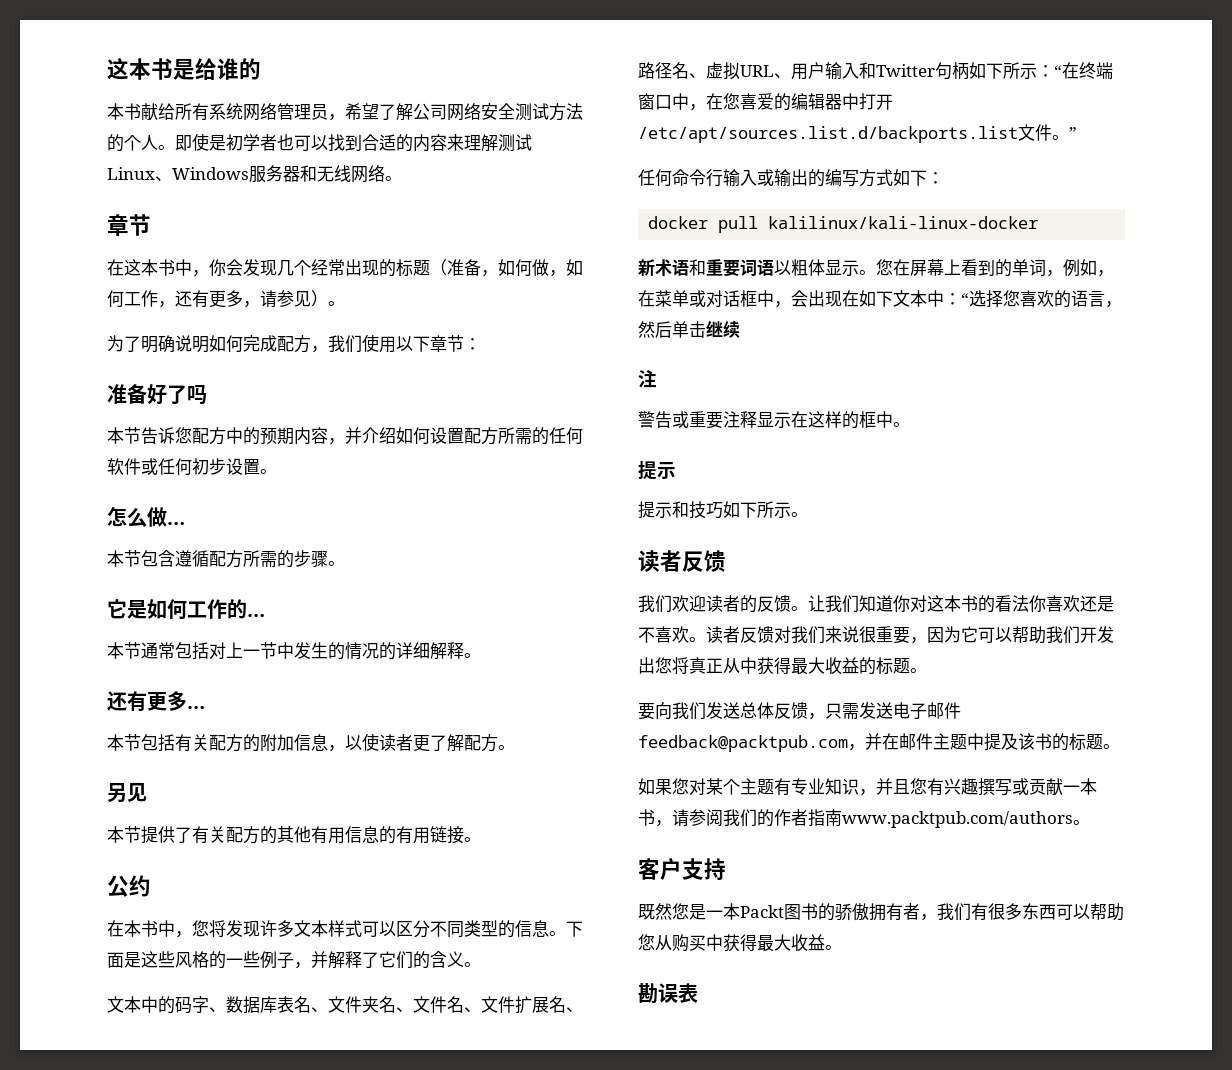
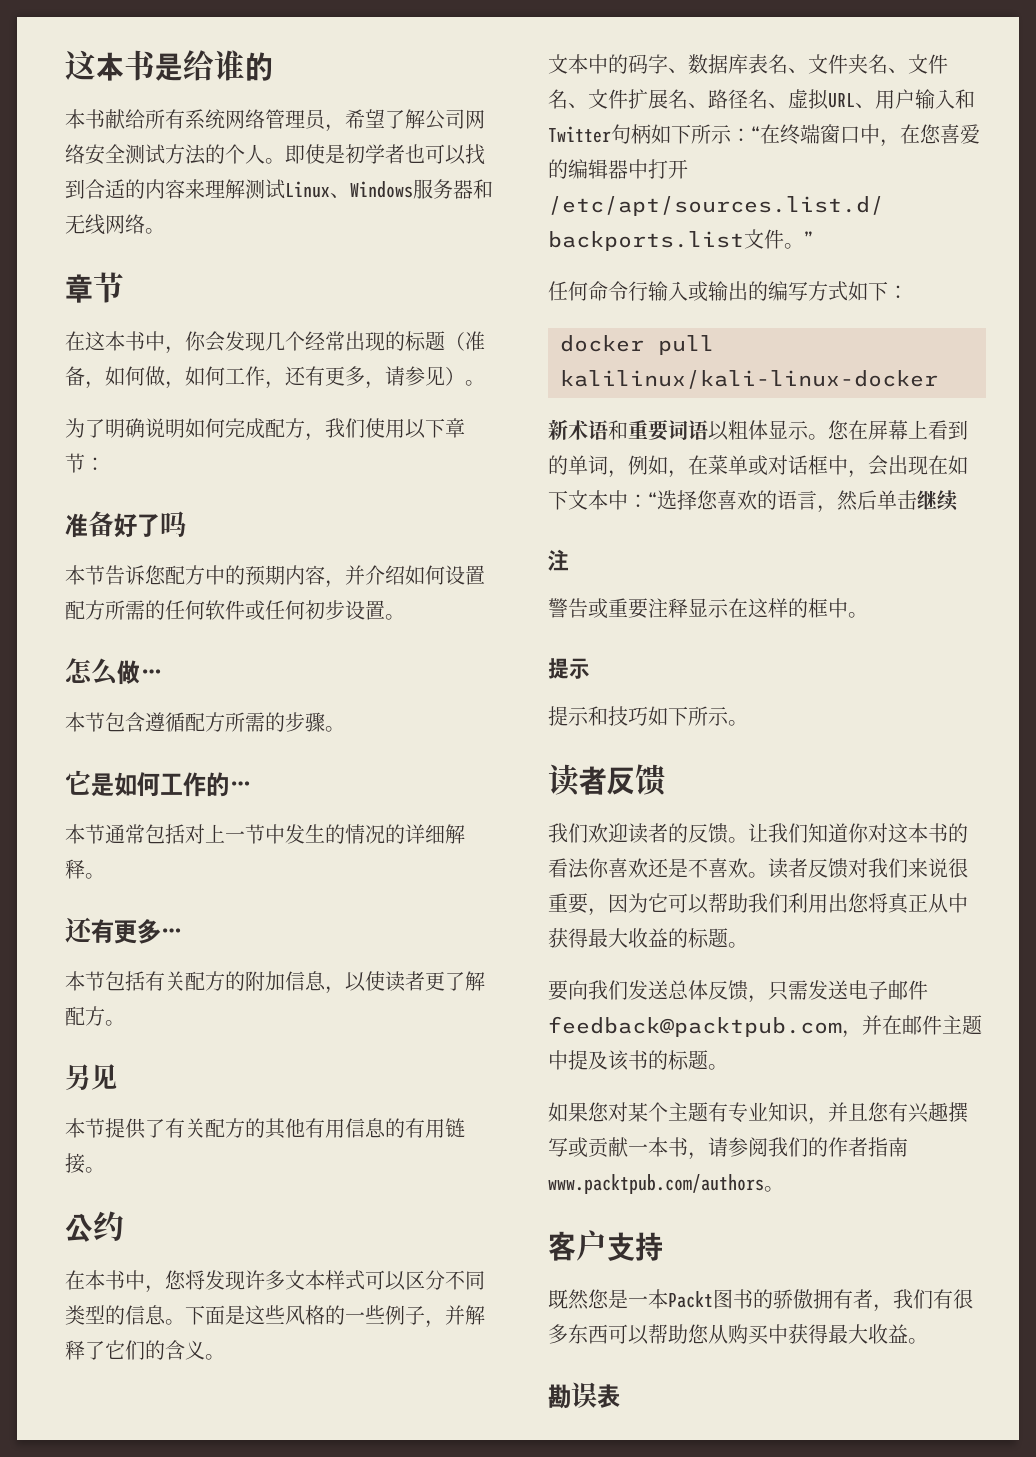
[1080,626,1114,643] 开发 -> [788,893,828,913] 利用

